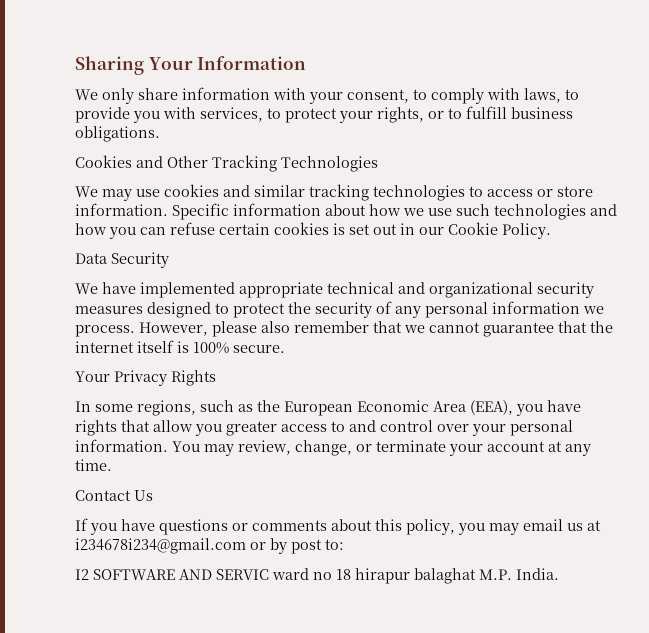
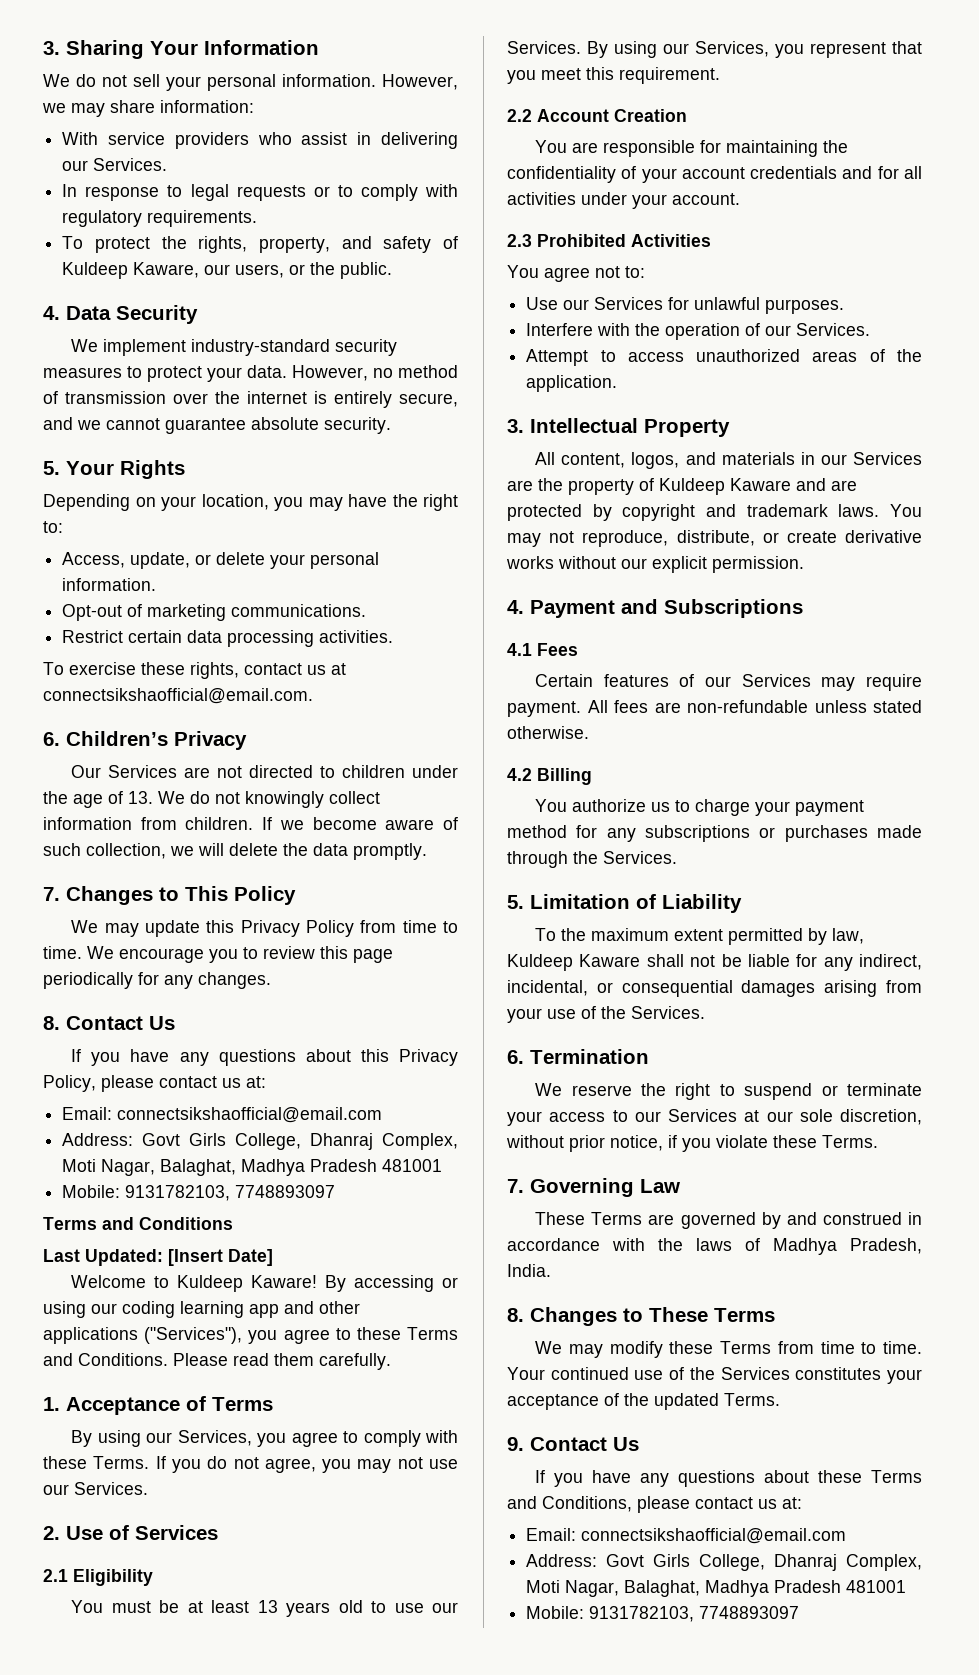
(75, 65) none -> [43,41,60,55] 3.
[102,87,579,104] [75,106,573,123] [75,126,160,142] [75,155,378,172] [75,184,593,201] [75,203,617,220] [75,222,551,239] [75,252,169,268] [75,282,533,298] only share information with your consent, to comply with laws, to provide you with services, to protect your rights, or to fulfill business obligations. // Cookies and Other Tracking Technologies // We may use cookies and similar tracking technologies to access or store information. Specific information about how we use such technologies and how you can refuse certain cookies is set out in our Cookie Policy. // Data Security // We have implemented appropriate technical and organizational -> [76,74,458,91] [42,100,254,117] [62,132,459,149] [62,158,168,171] [62,184,458,201] [62,210,258,227] [62,236,458,253] [62,262,393,279] [43,305,198,324] [71,339,331,356] do not sell your personal information. However, we may share information: // With service providers who assist in delivering our Services. // In response to legal requests or to comply with regulatory requirements. // To protect the rights, property, and safety of Kuldeep Kaware, our users, or the public. // 4. Data Security // We implement industry-standard
[147,301,604,318] [75,321,613,337] [75,340,285,354] [75,370,216,386] [75,400,581,416] [75,420,573,436] [75,439,591,456] [75,459,112,471] [75,490,153,501] [75,518,601,535] [75,538,344,554] [75,568,559,584] designed to protect the security of any personal information we process. However, please also remember that we cannot guarantee that the internet itself is 100% secure. // Your Privacy Rights // In some regions, such as the European Economic Area (EEA), you have rights that allow you greater access to and control over your personal information. You may review, change, or terminate your account at any time. // Contact Us // If you have questions or comments about this policy, you may email us at i234678i234@gmail.com or by post to: // I2 SOFTWARE AND SERVIC ward no 18 hirapur balaghat M.P. India. -> [127,365,458,382] [43,391,458,408] [43,417,391,434] [43,460,185,479] [43,494,458,511] [43,521,63,533] [62,552,380,569] [62,578,157,591] [62,604,367,621] [62,630,394,647] [43,662,346,679] [43,688,313,704] [43,731,247,750] [71,765,458,778] [43,791,380,808] [43,817,459,830] [43,843,427,860] [43,886,296,905] [71,920,459,937] [43,946,393,963] [43,972,271,989] [43,1016,175,1030] [71,1049,458,1066] [43,1075,266,1092] [62,1107,383,1123] [62,1133,458,1150] [62,1159,443,1176] [62,1185,336,1201] [43,1217,233,1230] [43,1249,273,1266] [71,1275,458,1292] [43,1301,360,1318] [43,1327,459,1344] [43,1353,391,1370] [43,1396,273,1415] [71,1430,459,1447] [43,1456,459,1473] [43,1482,148,1495] [43,1525,218,1540] [43,1569,153,1586] [71,1600,458,1617] [507,41,922,58] [507,67,720,84] [507,109,687,122] [535,140,849,157] [507,166,922,183] [507,192,740,209] [507,234,711,247] [507,265,645,282] [526,297,845,314] [526,323,871,340] [526,349,922,366] [526,375,618,392] [507,418,730,437] [535,452,922,469] [507,478,857,495] [507,504,922,521] [507,530,922,547] [506,556,804,573] [507,599,803,618] [507,643,578,656] [535,674,922,691] [507,700,922,717] [507,726,589,739] [507,768,592,785] [535,799,865,816] [507,825,922,842] [507,851,677,868] [507,894,742,913] [535,928,865,945] [507,954,922,971] [507,980,922,997] [507,1006,705,1023] [507,1049,649,1064] [535,1083,922,1100] [507,1109,922,1126] [506,1135,878,1152] [507,1178,680,1197] [535,1212,922,1229] [507,1238,922,1255] [507,1264,551,1277] [507,1307,775,1326] [535,1341,922,1358] [507,1367,922,1384] [507,1393,780,1410] [507,1437,639,1451] [535,1470,922,1487] [507,1496,802,1513] [526,1528,847,1544] [526,1554,922,1571] [526,1580,907,1597] [526,1606,800,1622] to protect your data. However, no method of transmission over the internet is entirely secure, and we cannot guarantee absolute security. // 5. Your Rights // Depending on your location, you may have the right to: // Access, update, or delete your personal information. // Opt-out of marketing communications. // Restrict certain data processing activities. // To exercise these rights, contact us at connectsikshaofficial@email.com. // 6. Children’s Privacy // Our Services are not directed to children under the age of 13. We do not knowingly collect information from children. If we become aware of such collection, we will delete the data promptly. // 7. Changes to This Policy // We may update this Privacy Policy from time to time. We encourage you to review this page periodically for any changes. // 8. Contact Us // If you have any questions about this Privacy Policy, please contact us at: // Email: connectsikshaofficial@email.com // Address: Govt Girls College, Dhanraj Complex, Moti Nagar, Balaghat, Madhya Pradesh 481001 // Mobile: 9131782103, 7748893097 // Terms and Conditions // Last Updated: [Insert Date] // Welcome to Kuldeep Kaware! By accessing or using our coding learning app and other applications ("Services"), you agree to these Terms and Conditions. Please read them carefully. // 1. Acceptance of Terms // By using our Services, you agree to comply with these Terms. If you do not agree, you may not use our Services. // 2. Use of Services // 2.1 Eligibility // You must be at least 13 years old to use our Services. By using our Services, you represent that you meet this requirement. // 2.2 Account Creation // You are responsible for maintaining the confidentiality of your account credentials and for all activities under your account. // 2.3 Prohibited Activities // You agree not to: // Use our Services for unlawful purposes. // Interfere with the operation of our Services. // Attempt to access unauthorized areas of the application. // 3. Intellectual Property // All content, logos, and materials in our Services are the property of Kuldeep Kaware and are protected by copyright and trademark laws. You may not reproduce, distribute, or create derivative works without our explicit permission. // 4. Payment and Subscriptions // 4.1 Fees // Certain features of our Services may require payment. All fees are non-refundable unless stated otherwise. // 4.2 Billing // You authorize us to charge your payment method for any subscriptions or purchases made through the Services. // 5. Limitation of Liability // To the maximum extent permitted by law, Kuldeep Kaware shall not be liable for any indirect, incidental, or consequential damages arising from your use of the Services. // 6. Termination // We reserve the right to suspend or terminate your access to our Services at our sole discretion, without prior notice, if you violate these Terms. // 7. Governing Law // These Terms are governed by and construed in accordance with the laws of Madhya Pradesh, India. // 8. Changes to These Terms // We may modify these Terms from time to time. Your continued use of the Services constitutes your acceptance of the updated Terms. // 9. Contact Us // If you have any questions about these Terms and Conditions, please contact us at: // Email: connectsikshaofficial@email.com // Address: Govt Girls College, Dhanraj Complex, Moti Nagar, Balaghat, Madhya Pradesh 481001 // Mobile: 9131782103, 7748893097

